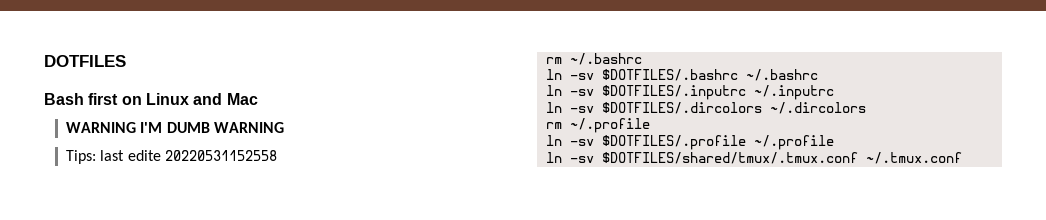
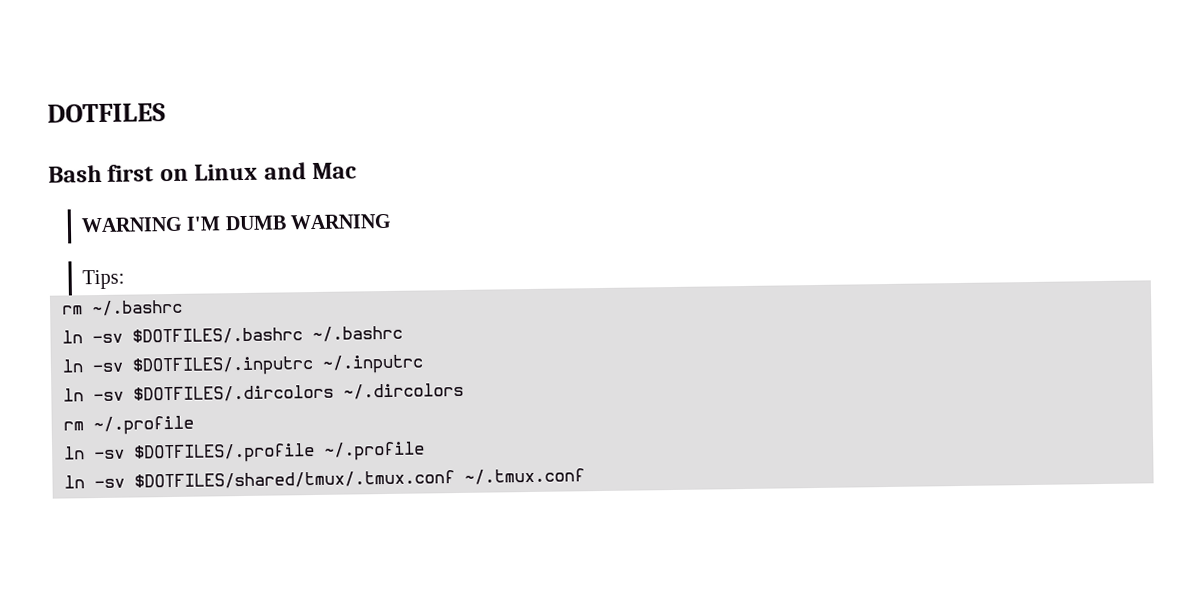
[100,150,277,161] last edite 20220531152558 -> (125, 279) none

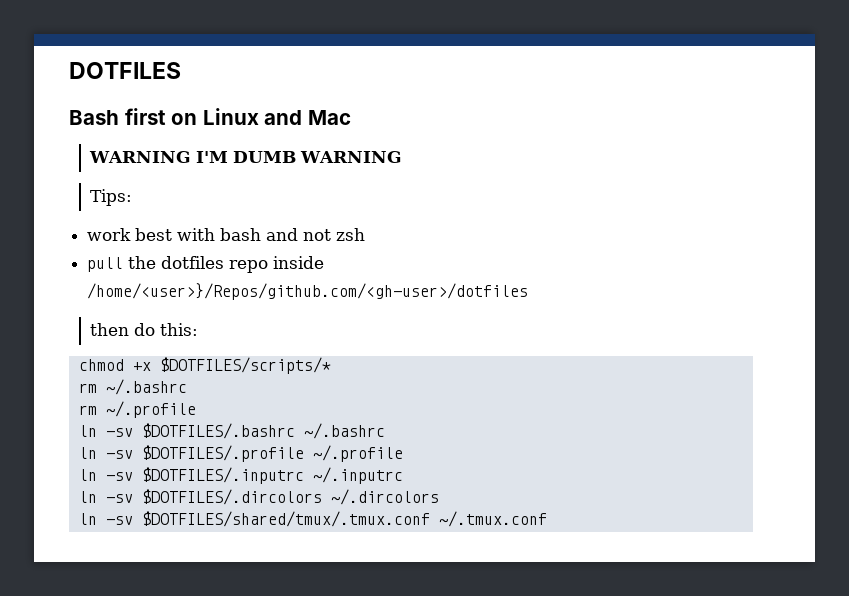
(125, 279) none -> [87,228,366,241] [87,256,325,273] [87,283,529,300] [90,323,199,336] [78,357,331,374] // work best with bash and not zsh // pull the dotfiles repo inside /home/<user>}/Repos/github.com/<gh-user>/dotfiles // then do this: // chmod +x $DOTFILES/scripts/*
(183, 308) none -> [78,401,196,418] // rm ~/.profile
(403, 334) none -> [78,445,403,462] // ln -sv $DOTFILES/.profile ~/.profile
[63,415,194,436] [64,441,425,464] // rm ~/.profile // ln -sv $DOTFILES/.profile ~/.profile -> (439, 497) none

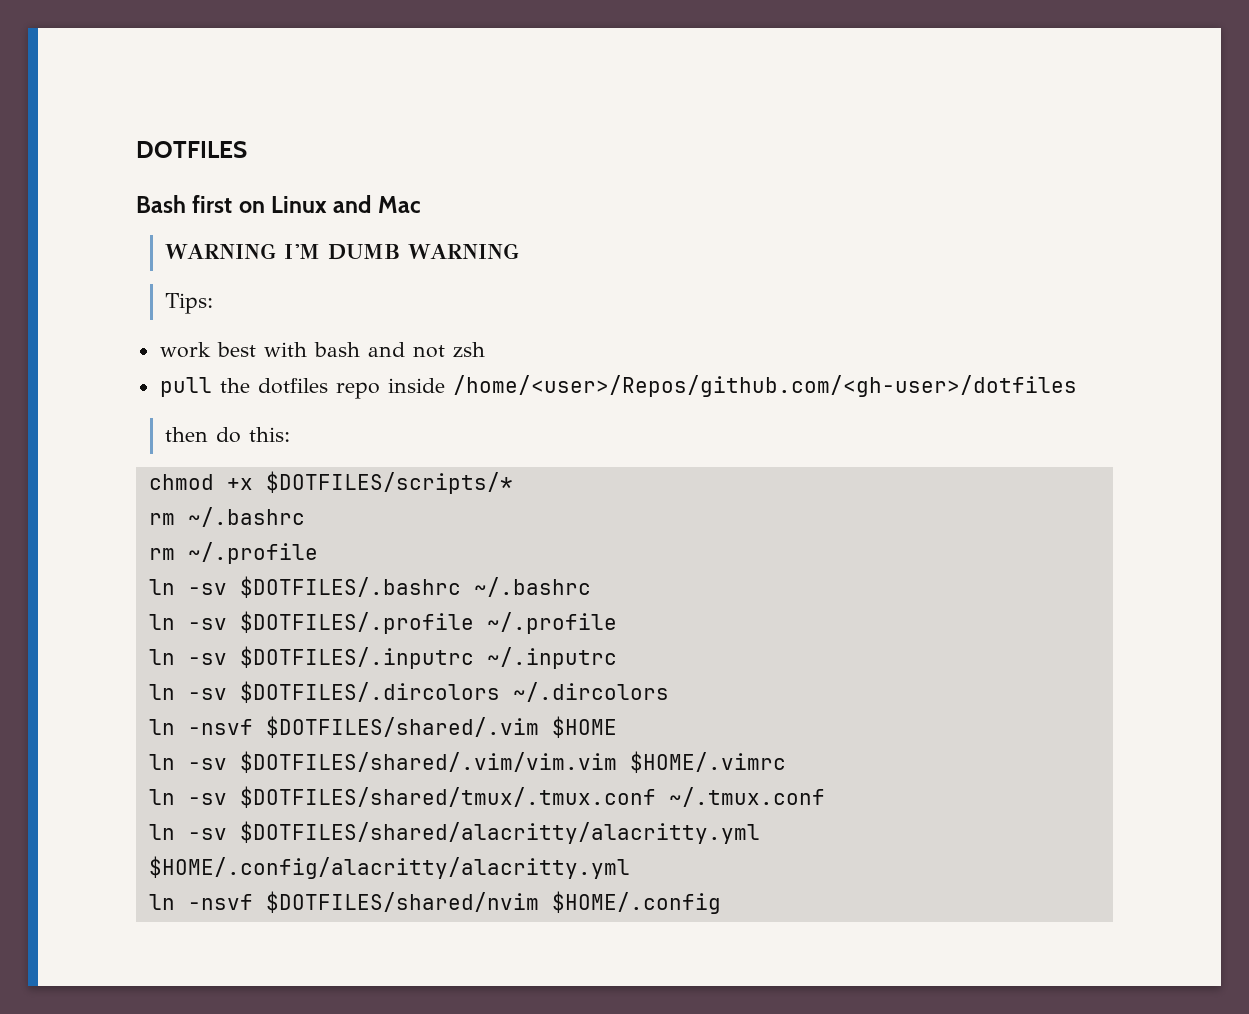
[87,283,529,300] /home/<user>}/Repos/github.com/<gh-user>/dotfiles -> [452,375,1077,397] /home/<user>/Repos/github.com/<gh-user>/dotfiles
[105,511,547,527] -sv $DOTFILES/shared/tmux/.tmux.conf ~/.tmux.conf -> [187,716,617,738] [148,751,786,773] [148,786,825,808] [148,821,760,844] [148,856,630,879] [148,891,721,914] -nsvf $DOTFILES/shared/.vim $HOME // ln -sv $DOTFILES/shared/.vim/vim.vim $HOME/.vimrc // ln -sv $DOTFILES/shared/tmux/.tmux.conf ~/.tmux.conf // ln -sv $DOTFILES/shared/alacritty/alacritty.yml $HOME/.config/alacritty/alacritty.yml // ln -nsvf $DOTFILES/shared/nvim $HOME/.config

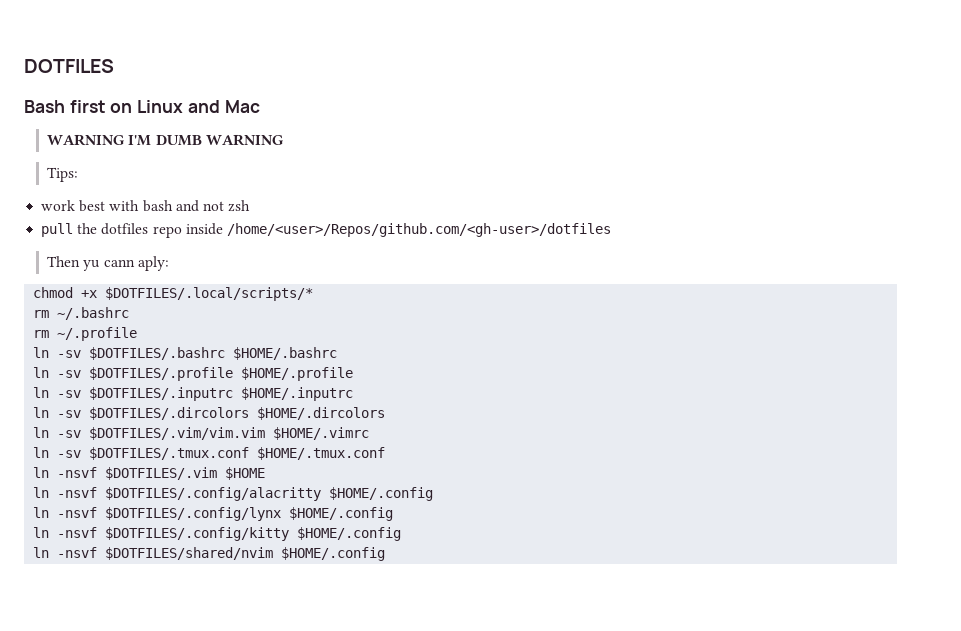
[165,427,291,443] then do this: -> [47,256,169,271] Then yu cann aply:
[265,471,513,494] $DOTFILES/scripts/* -> [105,287,314,301] $DOTFILES/.local/scripts/*
[473,577,591,597] ~/.bashrc -> [233,347,338,360] $HOME/.bashrc
[486,612,617,634] ~/.profile -> [241,367,354,381] $HOME/.profile
[486,647,617,669] ~/.inputrc -> [241,387,354,401] $HOME/.inputrc
[512,682,669,702] [148,716,617,738] [148,751,617,773] ~/.dircolors // ln -nsvf $DOTFILES/shared/.vim $HOME // ln -sv $DOTFILES/shared/.vim/vim.vim -> [257,407,386,420] [33,427,266,440] $HOME/.dircolors // ln -sv $DOTFILES/.vim/vim.vim
[239,786,825,808] [148,821,760,844] [148,856,630,879] $DOTFILES/shared/tmux/.tmux.conf ~/.tmux.conf // ln -sv $DOTFILES/shared/alacritty/alacritty.yml $HOME/.config/alacritty/alacritty.yml -> [89,447,386,460] [33,467,266,480] [33,487,434,501] [33,507,394,521] [33,527,402,541] $DOTFILES/.tmux.conf $HOME/.tmux.conf // ln -nsvf $DOTFILES/.vim $HOME // ln -nsvf $DOTFILES/.config/alacritty $HOME/.config // ln -nsvf $DOTFILES/.config/lynx $HOME/.config // ln -nsvf $DOTFILES/.config/kitty $HOME/.config

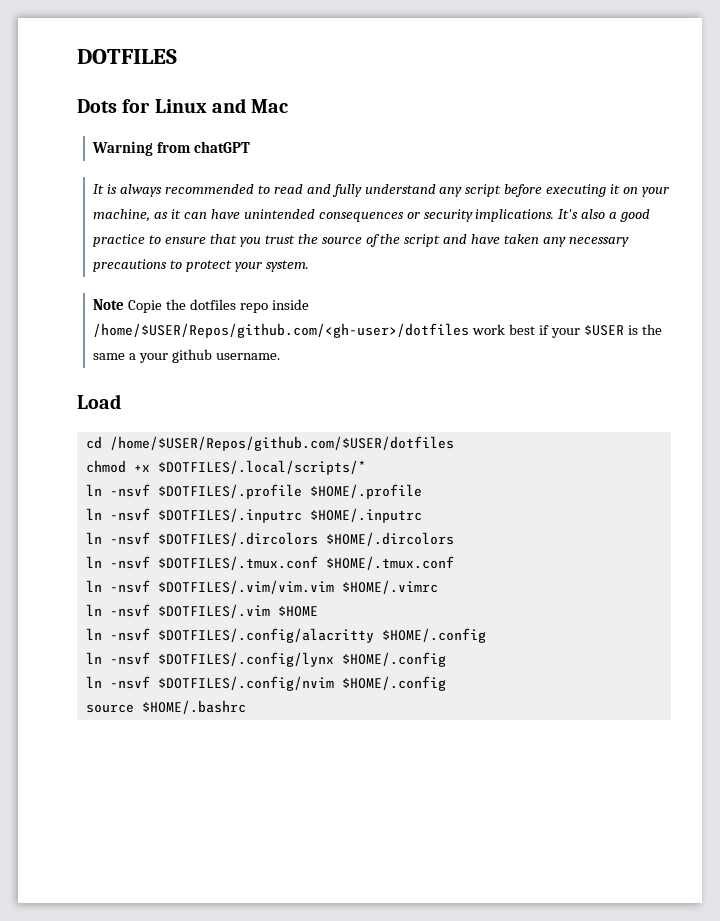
[24,100,133,113] Bash first on -> [77,99,151,113] Dots for
[47,134,283,146] [47,167,79,182] [41,200,251,212] [41,223,611,238] [47,256,169,271] [33,287,314,301] [33,307,130,320] [33,327,138,341] [33,347,338,360] [33,367,82,378] WARNING I'M DUMB WARNING // Tips: // work best with bash and not zsh // pull the dotfiles repo inside /home/<user>/Repos/github.com/<gh-user>/dotfiles // Then yu cann aply: // chmod +x $DOTFILES/.local/scripts/* // rm ~/.bashrc // rm ~/.profile // ln -sv $DOTFILES/.bashrc $HOME/.bashrc // ln -sv -> [92,141,251,156] [93,184,669,197] [93,209,651,222] [93,234,629,247] [93,259,309,272] [93,299,309,313] [93,323,662,338] [93,349,280,363] [77,394,121,409] [85,436,454,451] [85,460,366,475] [85,484,150,497] Warning from chatGPT // It is always recommended to read and fully understand any script before executing it on your machine, as it can have unintended consequences or security implications. It's also a good practice to ensure that you trust the source of the script and have taken any necessary precautions to protect your system. // Note Copie the dotfiles repo inside /home/$USER/Repos/github.com/<gh-user>/dotfiles work best if your $USER is the same a your github username. // Load // cd /home/$USER/Repos/github.com/$USER/dotfiles // chmod +x $DOTFILES/.local/scripts/* // ln -nsvf
[57,390,82,398] -sv -> [109,508,150,521] -nsvf
[57,410,82,418] -sv -> [109,532,150,545] -nsvf
[57,427,370,440] [33,447,386,460] -sv $DOTFILES/.vim/vim.vim $HOME/.vimrc // ln -sv $DOTFILES/.tmux.conf $HOME/.tmux.conf -> [109,556,454,570] [85,580,438,594] -nsvf $DOTFILES/.tmux.conf $HOME/.tmux.conf // ln -nsvf $DOTFILES/.vim/vim.vim $HOME/.vimrc
[105,527,402,541] [33,547,386,561] $DOTFILES/.config/kitty $HOME/.config // ln -nsvf $DOTFILES/shared/nvim $HOME/.config -> [157,676,446,691] [85,700,246,714] $DOTFILES/.config/nvim $HOME/.config // source $HOME/.bashrc

